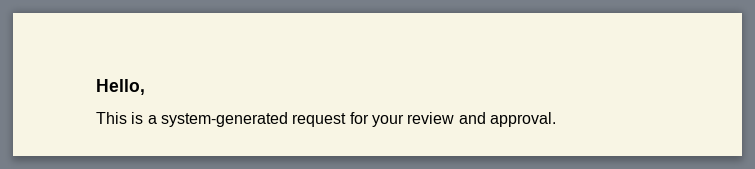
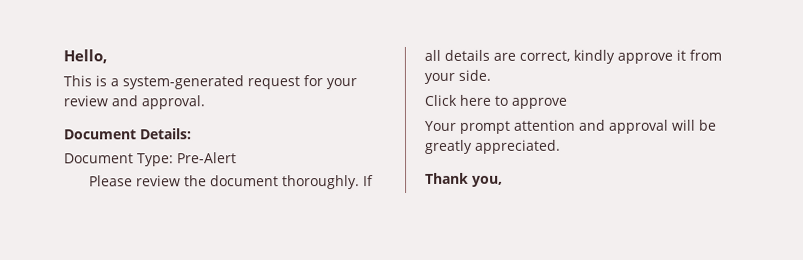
(556, 119) none -> [63,128,192,140] [64,152,237,167] [89,175,375,190] [424,49,722,64] [424,69,491,84] [424,94,567,109] [424,119,717,134] [425,139,561,154] [425,172,503,187] // Document Details: // Document Type: Pre-Alert // Please review the document thoroughly. If all details are correct, kindly approve it from your side. // Click here to approve // Your prompt attention and approval will be greatly appreciated. // Thank you,

